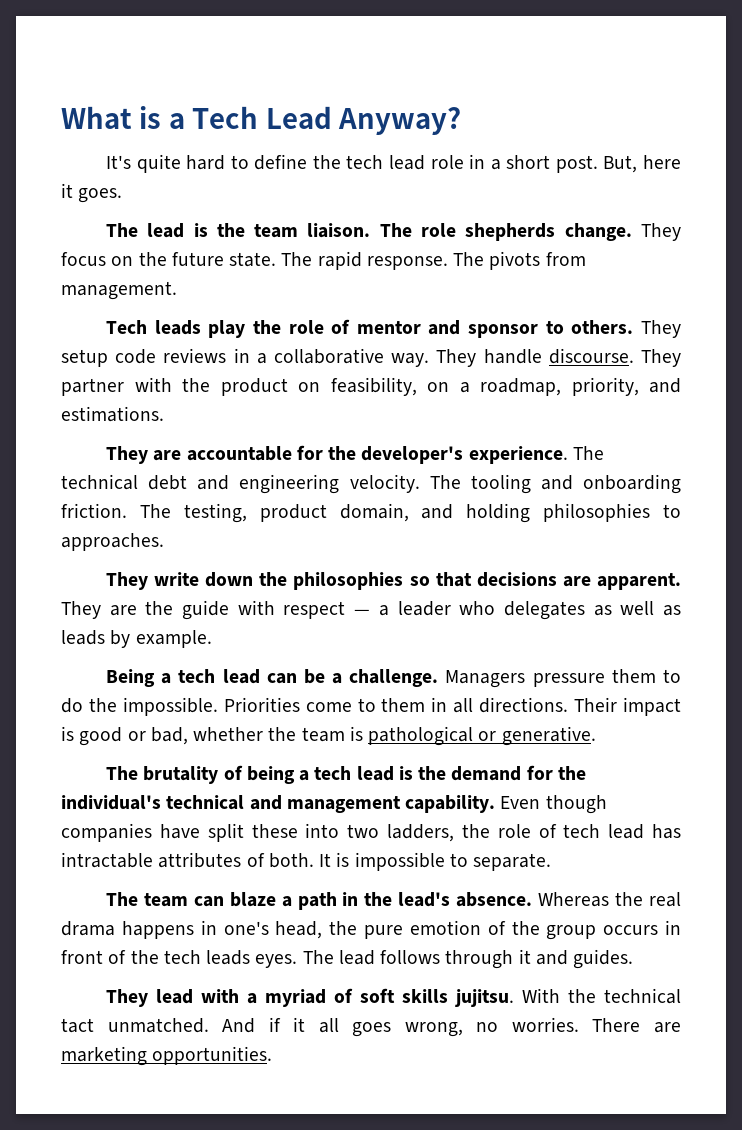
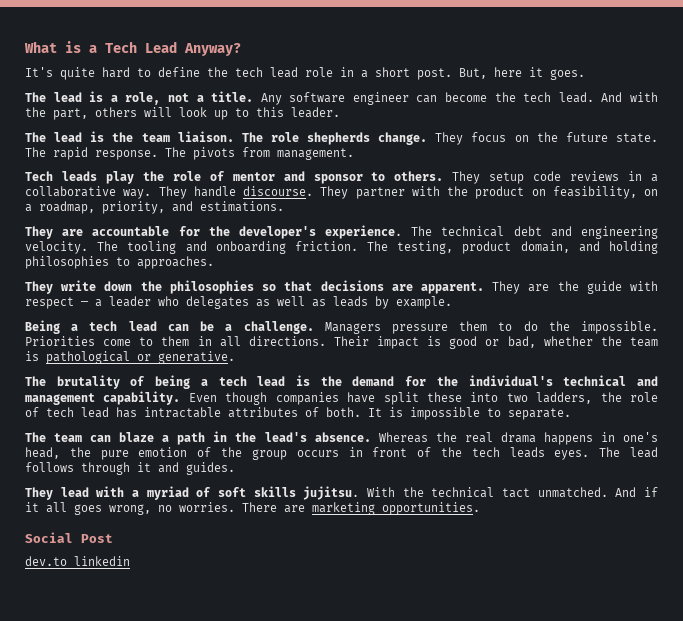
(123, 195) none -> [25,91,658,105] [25,107,340,120] // The lead is a role, not a title. Any software engineer can become the tech lead. And with the part, others will look up to this leader.
(273, 1055) none -> [25,532,113,543] [25,556,130,566] // Social Post // dev.to linkedin

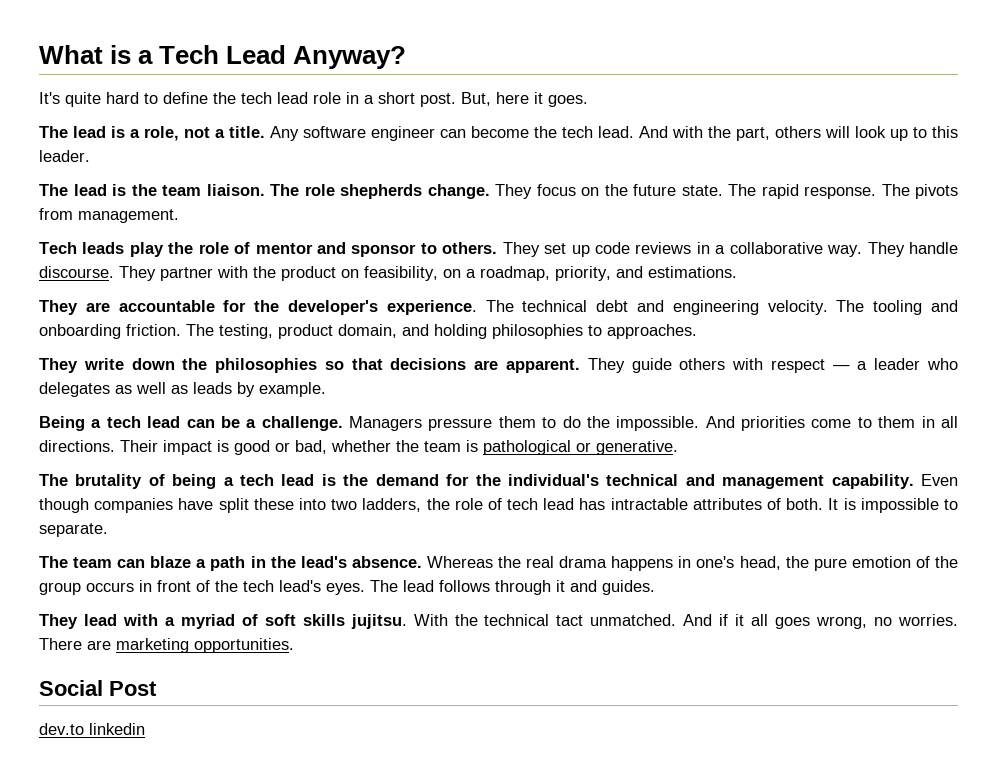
[489,172,525,184] setup -> [544,243,590,257] set up
[528,281,622,294] are the guide -> [631,358,726,373] guide others
[25,336,95,346] Priorities -> [705,416,806,431] And priorities
[509,447,545,458] leads -> [279,580,321,592] lead's

